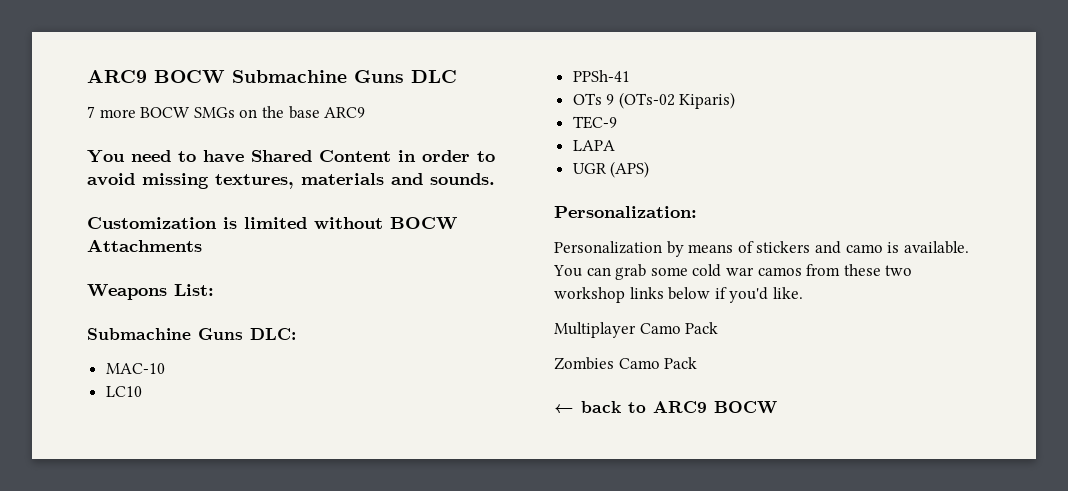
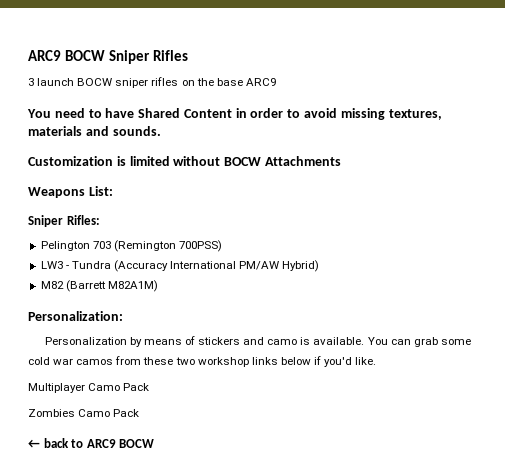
[87,70,457,83] [87,106,235,118] ARC9 BOCW Submachine Guns DLC // 7 more BOCW SMGs -> [28,50,188,64] [28,77,179,88] ARC9 BOCW Sniper Rifles // 3 launch BOCW sniper rifles
[87,328,296,340] [105,363,165,374] [105,386,142,397] [572,70,630,82] [572,92,736,109] [572,116,617,129] [572,140,615,151] [572,161,650,178] Submachine Guns DLC: // MAC-10 // LC10 // PPSh-41 // OTs 9 (OTs-02 Kiparis) // TEC-9 // LAPA // UGR (APS) -> [28,215,100,227] [40,240,222,252] [40,260,320,272] [40,280,158,292] Sniper Rifles: // Pelington 703 (Remington 700PSS) // LW3 - Tundra (Accuracy International PM/AW Hybrid) // M82 (Barrett M82A1M)

